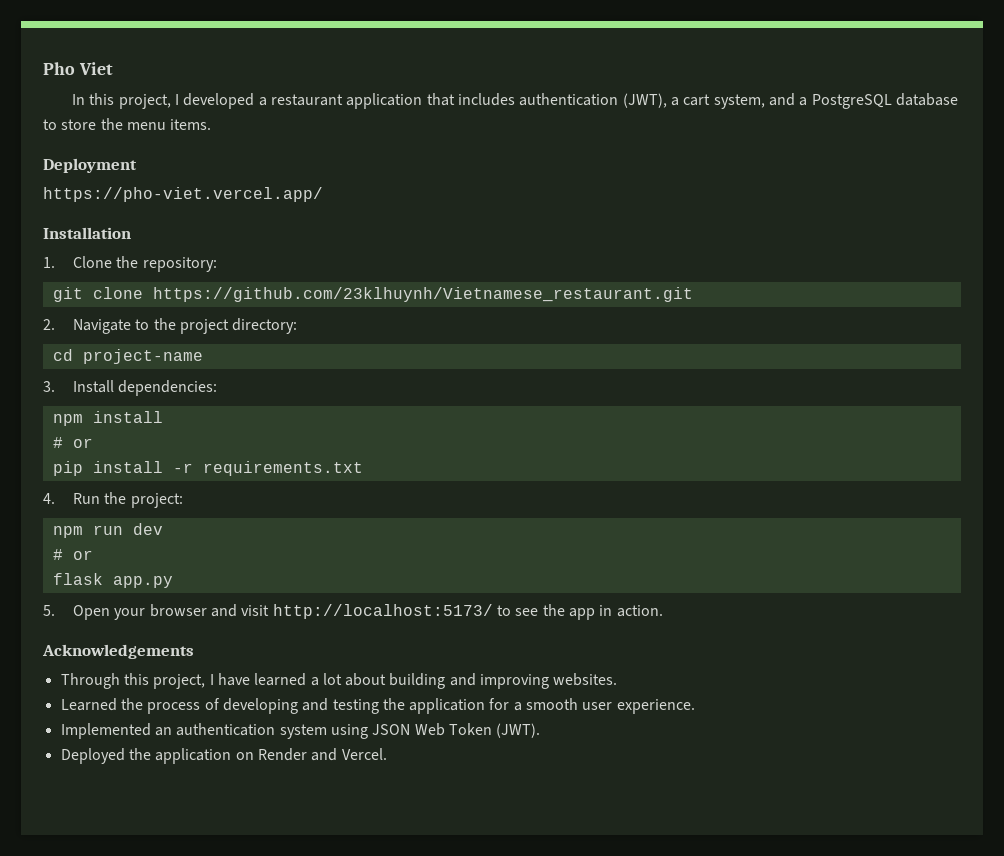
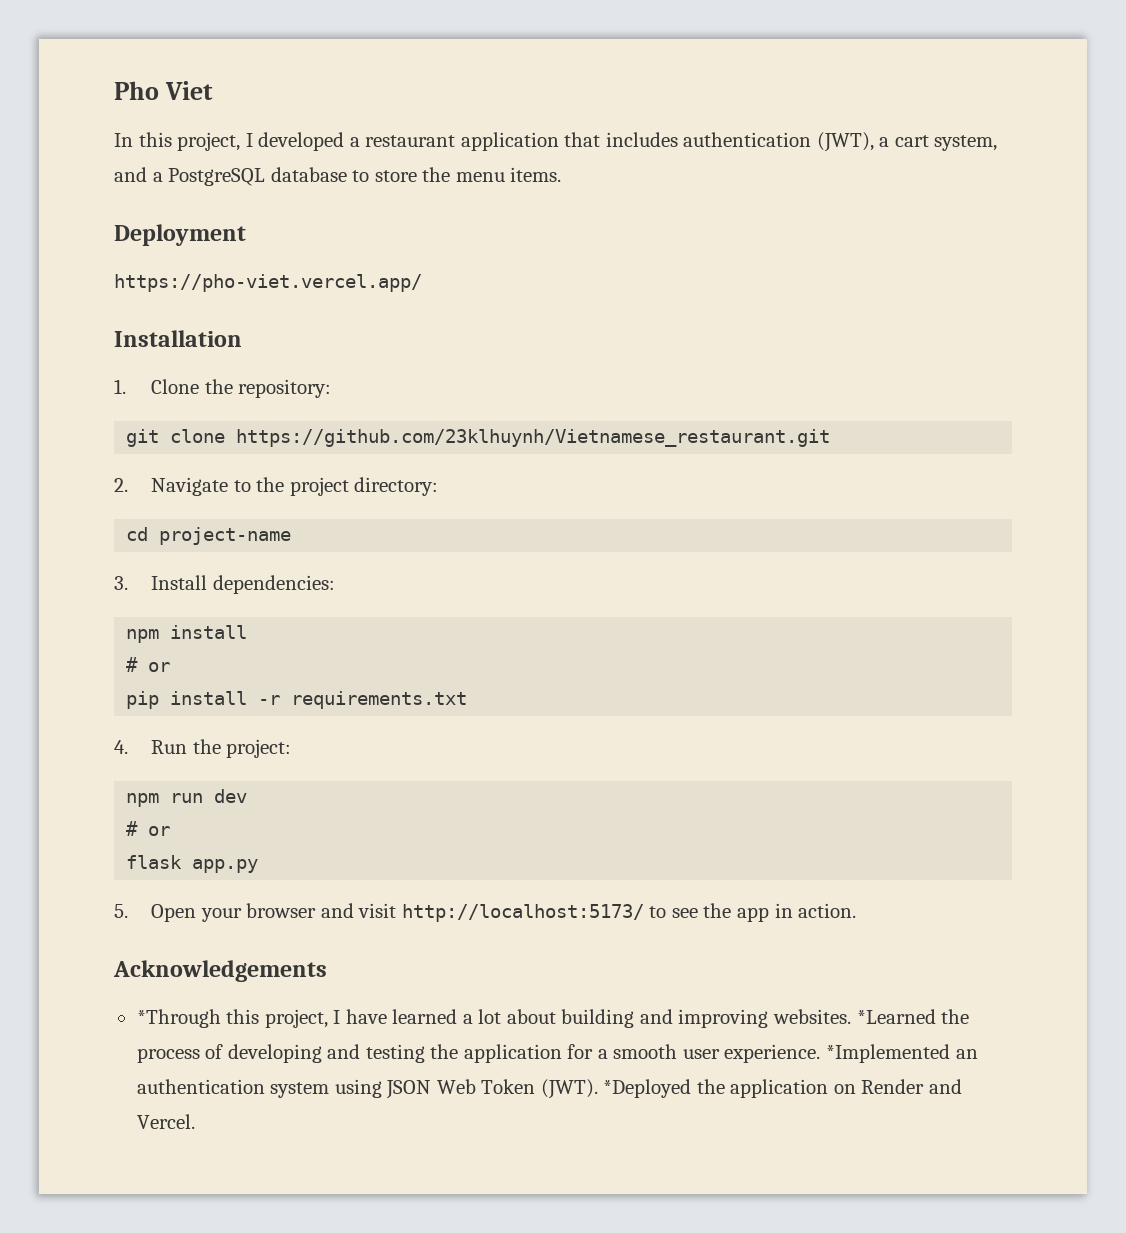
[60,673,120,689] Through -> [136,1009,221,1028] *Through
[60,698,117,711] // Learned -> [856,1009,936,1024] *Learned
[60,723,151,739] // Implemented -> [825,1044,950,1063] *Implemented
[60,748,125,764] // Deployed -> [603,1079,692,1098] *Deployed

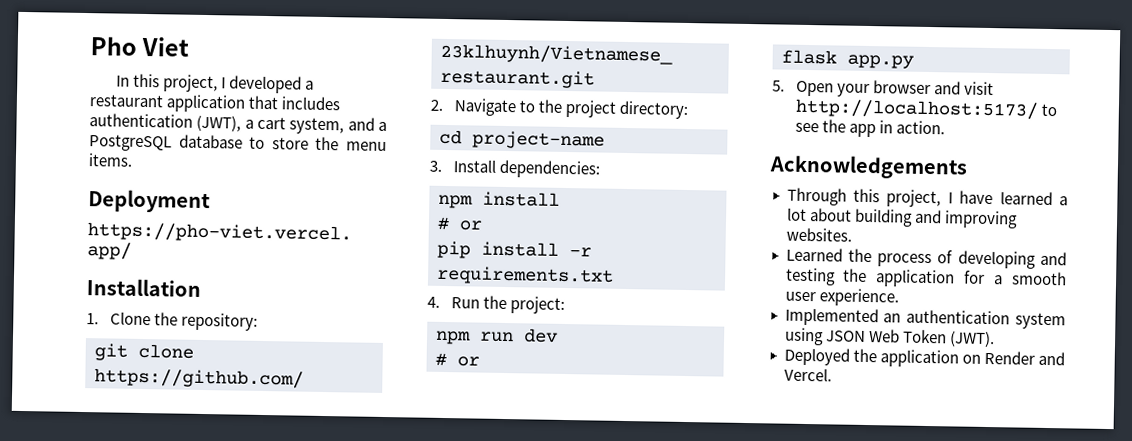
[136,1009,221,1028] *Through -> [786,187,847,206] Through
[856,1009,936,1024] *Learned -> [785,247,843,262] // Learned
[825,1044,950,1063] *Implemented -> [784,307,879,327] // Implemented
[603,1079,692,1098] *Deployed -> [783,347,850,366] // Deployed

